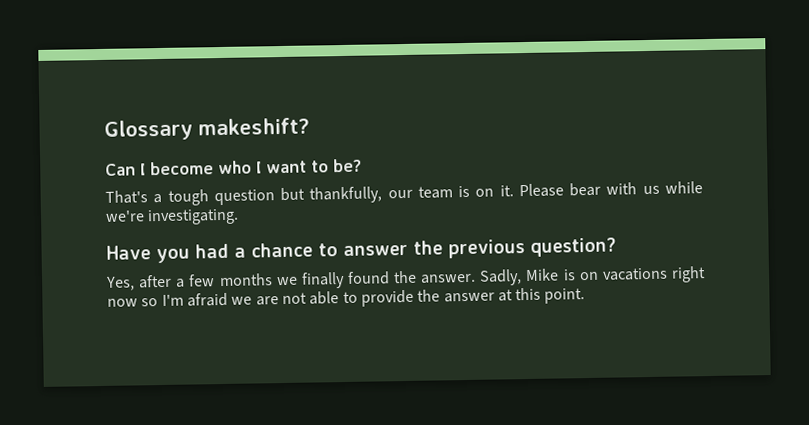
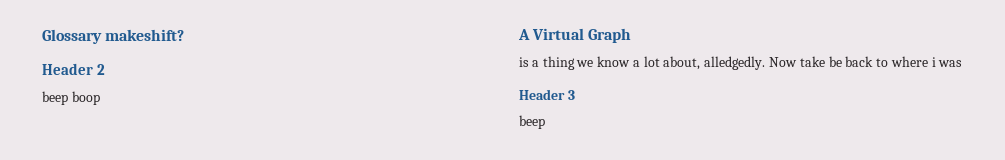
[105,158,362,176] [105,181,703,206] [105,208,240,226] [106,237,616,264] [106,266,706,291] [107,287,586,307] Can I become who I want to be? // That's a tough question but thankfully, our team is on it. Please bear with us while we're investigating. // Have you had a chance to answer the previous question? // Yes, after a few months we finally found the answer. Sadly, Mike is on vacations right now so I'm afraid we are not able to provide the answer at this point. -> [42,63,105,75] [42,91,100,105] [518,28,632,43] [519,56,963,70] [519,89,575,100] [519,115,545,129] Header 2 // beep boop // A Virtual Graph // is a thing we know a lot about, alledgedly. Now take be back to where i was // Header 3 // beep

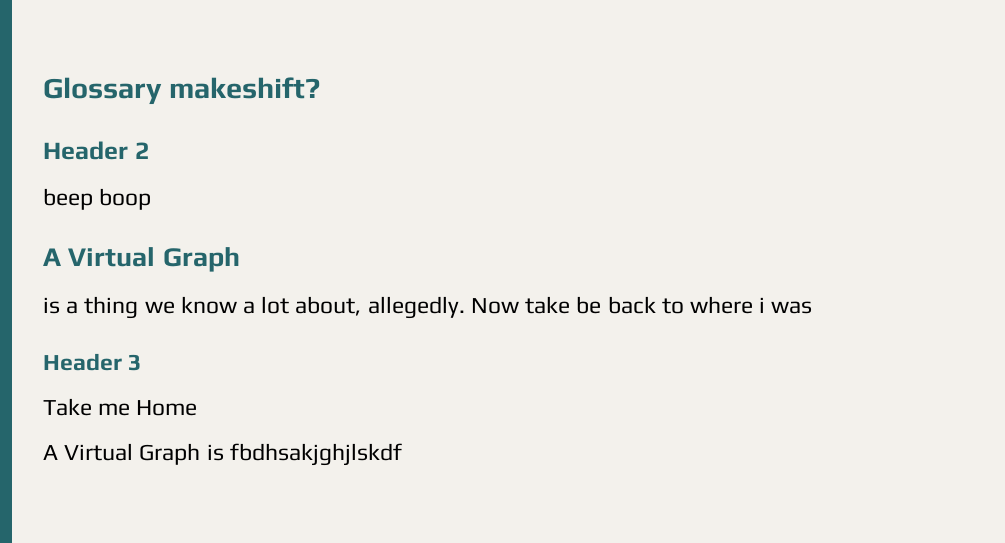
[704,56,766,70] alledgedly. -> [367,296,465,319] allegedly.
[519,115,545,129] beep -> [43,398,198,416] [43,443,402,466] Take me Home // A Virtual Graph is fbdhsakjghjlskdf

